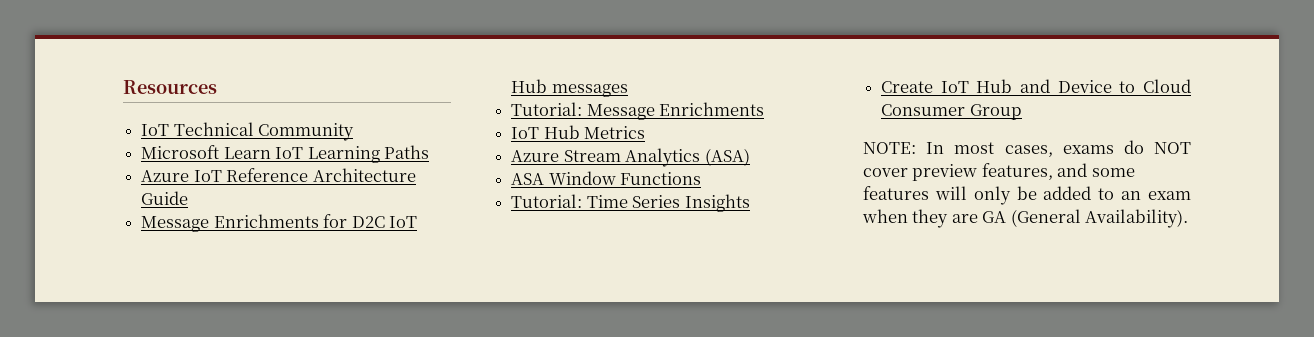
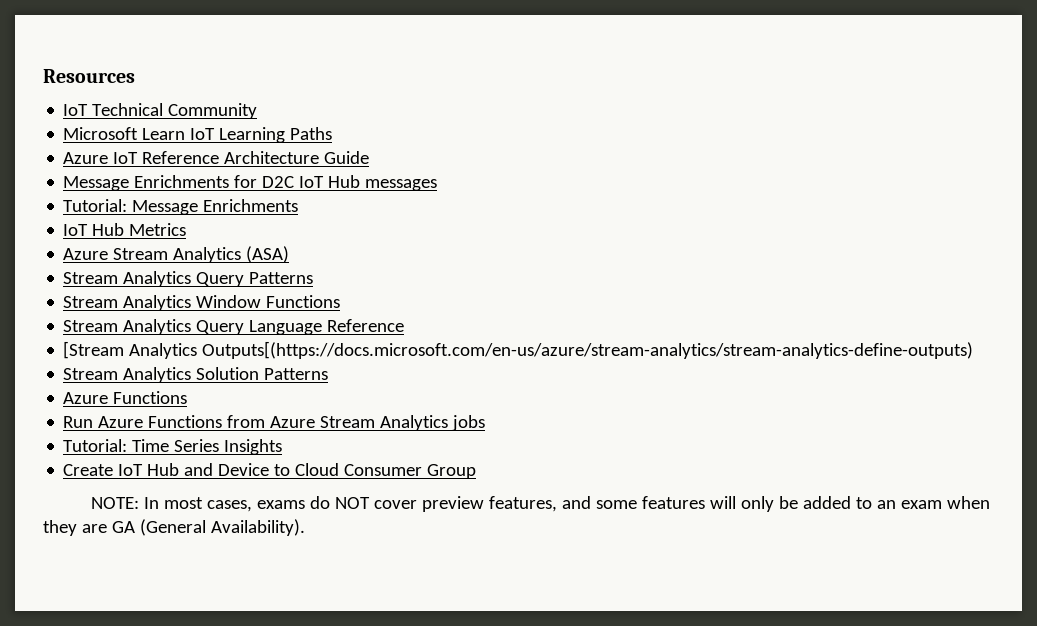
[511,171,702,185] ASA Window Functions -> [63,271,314,287] [63,295,341,311] [63,319,405,335] [63,341,974,359] [63,367,329,383] [63,391,188,404] [63,415,486,431] Stream Analytics Query Patterns // Stream Analytics Window Functions // Stream Analytics Query Language Reference // [Stream Analytics Outputs[(https://docs.microsoft.com/en-us/azure/stream-analytics/stream-analytics-define-outputs) // Stream Analytics Solution Patterns // Azure Functions // Run Azure Functions from Azure Stream Analytics jobs

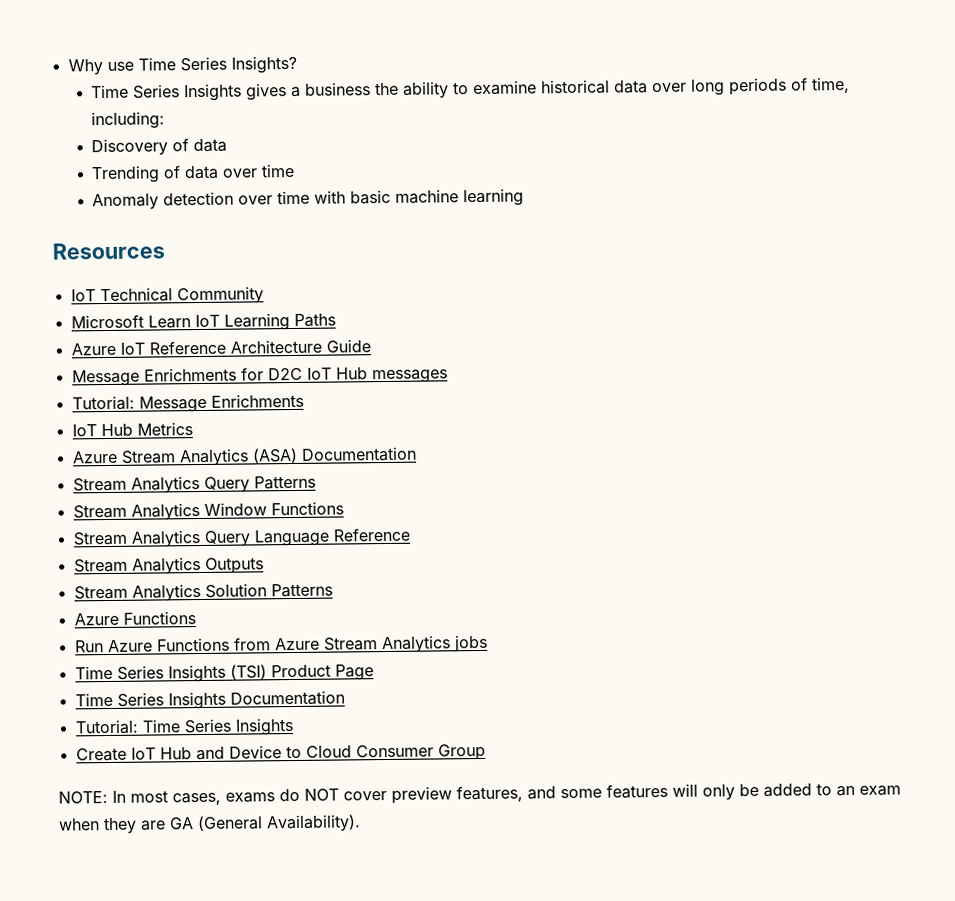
(43, 76) none -> [67,55,297,76] [91,76,851,102] [91,111,166,130] [91,138,228,157] [91,163,296,184] [92,188,525,211] Why use Time Series Insights? // Time Series Insights gives a business the ability to examine historical data over long periods of time, including: // Discovery of data // Trending of data over time // Anomaly detection over time with basic machine learning //
(290, 254) none -> [300,446,417,462] Documentation
[63,341,974,359] [Stream Analytics Outputs[(https://docs.microsoft.com/en-us/azure/stream-analytics/stream-analytics-define-outputs) -> [73,557,264,575] Stream Analytics Outputs
(486, 423) none -> [74,664,374,683] [74,690,345,710] // Time Series Insights (TSI) Product Page // Time Series Insights Documentation

